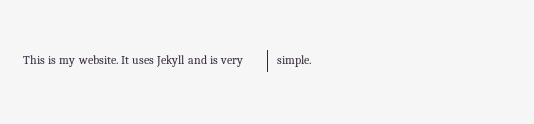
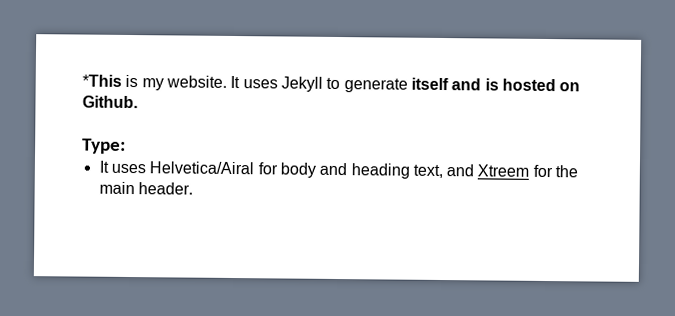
[23,55,45,64] This -> [82,74,122,87] *This
[187,55,311,67] and is very simple. -> [326,77,581,93] [82,95,138,109] [82,138,126,154] [98,160,579,179] [98,181,193,195] to generate itself and is hosted on Github. // Type: // It uses Helvetica/Airal for body and heading text, and Xtreem for the main header.

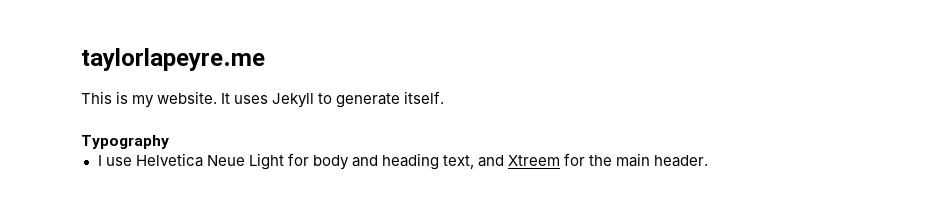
[82,74,122,87] *This -> [81,48,265,71] [81,91,112,104] taylorlapeyre.me // This
[410,77,581,92] [82,95,138,109] [82,138,126,154] [98,160,255,175] itself and is hosted on Github. // Type: // It uses Helvetica/Airal -> [404,91,445,104] [81,135,169,149] [97,153,284,170] itself. // Typography // I use Helvetica Neue Light

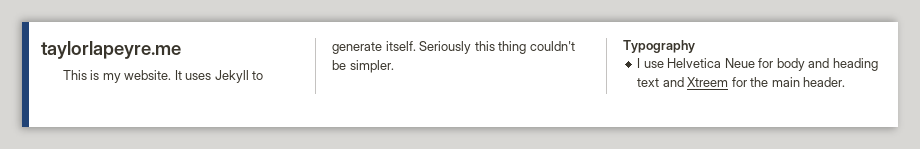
(445, 97) none -> [419,41,575,54] [332,60,394,73] Seriously this thing couldn't be simpler.
[248,153,284,170] Light -> (755, 63) none
[442,155,474,169] text, -> [637,78,660,87] text

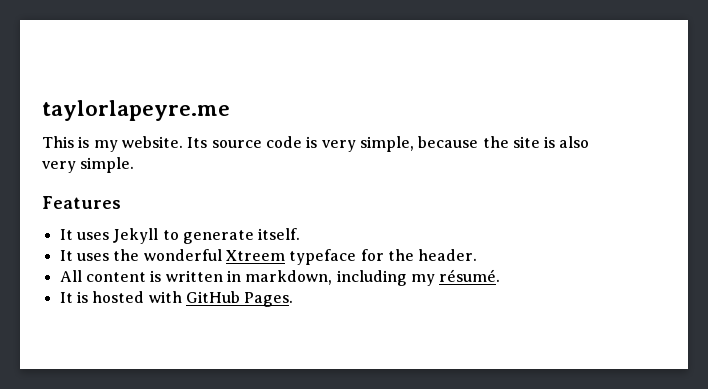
(172, 75) none -> [187,136,590,152] [42,157,135,173] [42,196,121,209] Its source code is very simple, because the site is also very simple. // Features //
[419,41,575,54] [332,60,394,73] [623,40,695,53] [637,58,878,71] [637,77,729,87] Seriously this thing couldn't be simpler. // Typography // I use Helvetica Neue for body and heading text and Xtreem -> [59,249,357,265] // It uses the wonderful Xtreem typeface
[771,77,800,87] main -> (414, 255) none
(846, 82) none -> [59,269,501,286] [59,291,294,307] // All content is written in markdown, including my résumé. // It is hosted with GitHub Pages.

